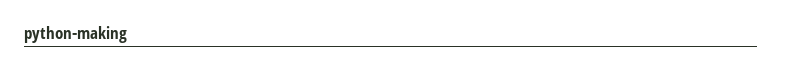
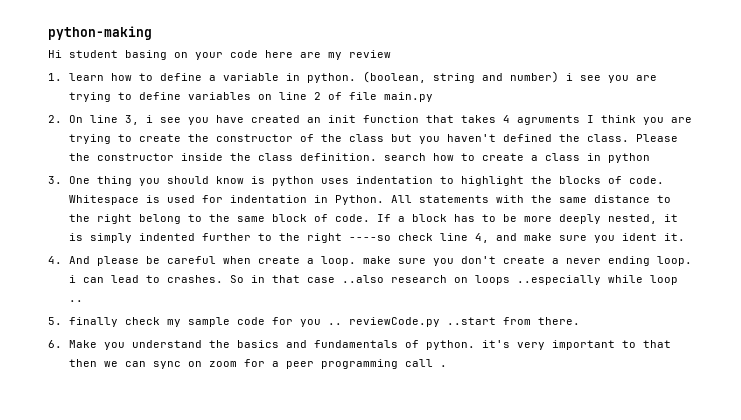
(127, 34) none -> [48,50,391,60] [48,71,658,83] [69,92,434,102] [48,115,693,125] [69,134,679,144] [69,153,651,163] [48,176,665,186] [69,195,672,205] [69,214,679,224] [69,233,686,243] [48,256,693,266] [69,275,679,285] [69,300,84,302] [48,317,581,327] [48,340,672,350] [69,359,448,369] // Hi student basing on your code here are my review // 1. learn how to define a variable in python. (boolean, string and number) i see you are trying to define variables on line 2 of file main.py // 2. On line 3, i see you have created an init function that takes 4 agruments I think you are trying to create the constructor of the class but you haven't defined the class. Please the constructor inside the class definition. search how to create a class in python // 3. One thing you should know is python uses indentation to highlight the blocks of code. Whitespace is used for indentation in Python. All statements with the same distance to the right belong to the same block of code. If a block has to be more deeply nested, it is simply indented further to the right ----so check line 4, and make sure you ident it. // 4. And please be careful when create a loop. make sure you don't create a never ending loop. i can lead to crashes. So in that case ..also research on loops ..especially while loop .. // 5. finally check my sample code for you .. reviewCode.py ..start from there. // 6. Make you understand the basics and fundamentals of python. it's very important to that then we can sync on zoom for a peer programming call .

